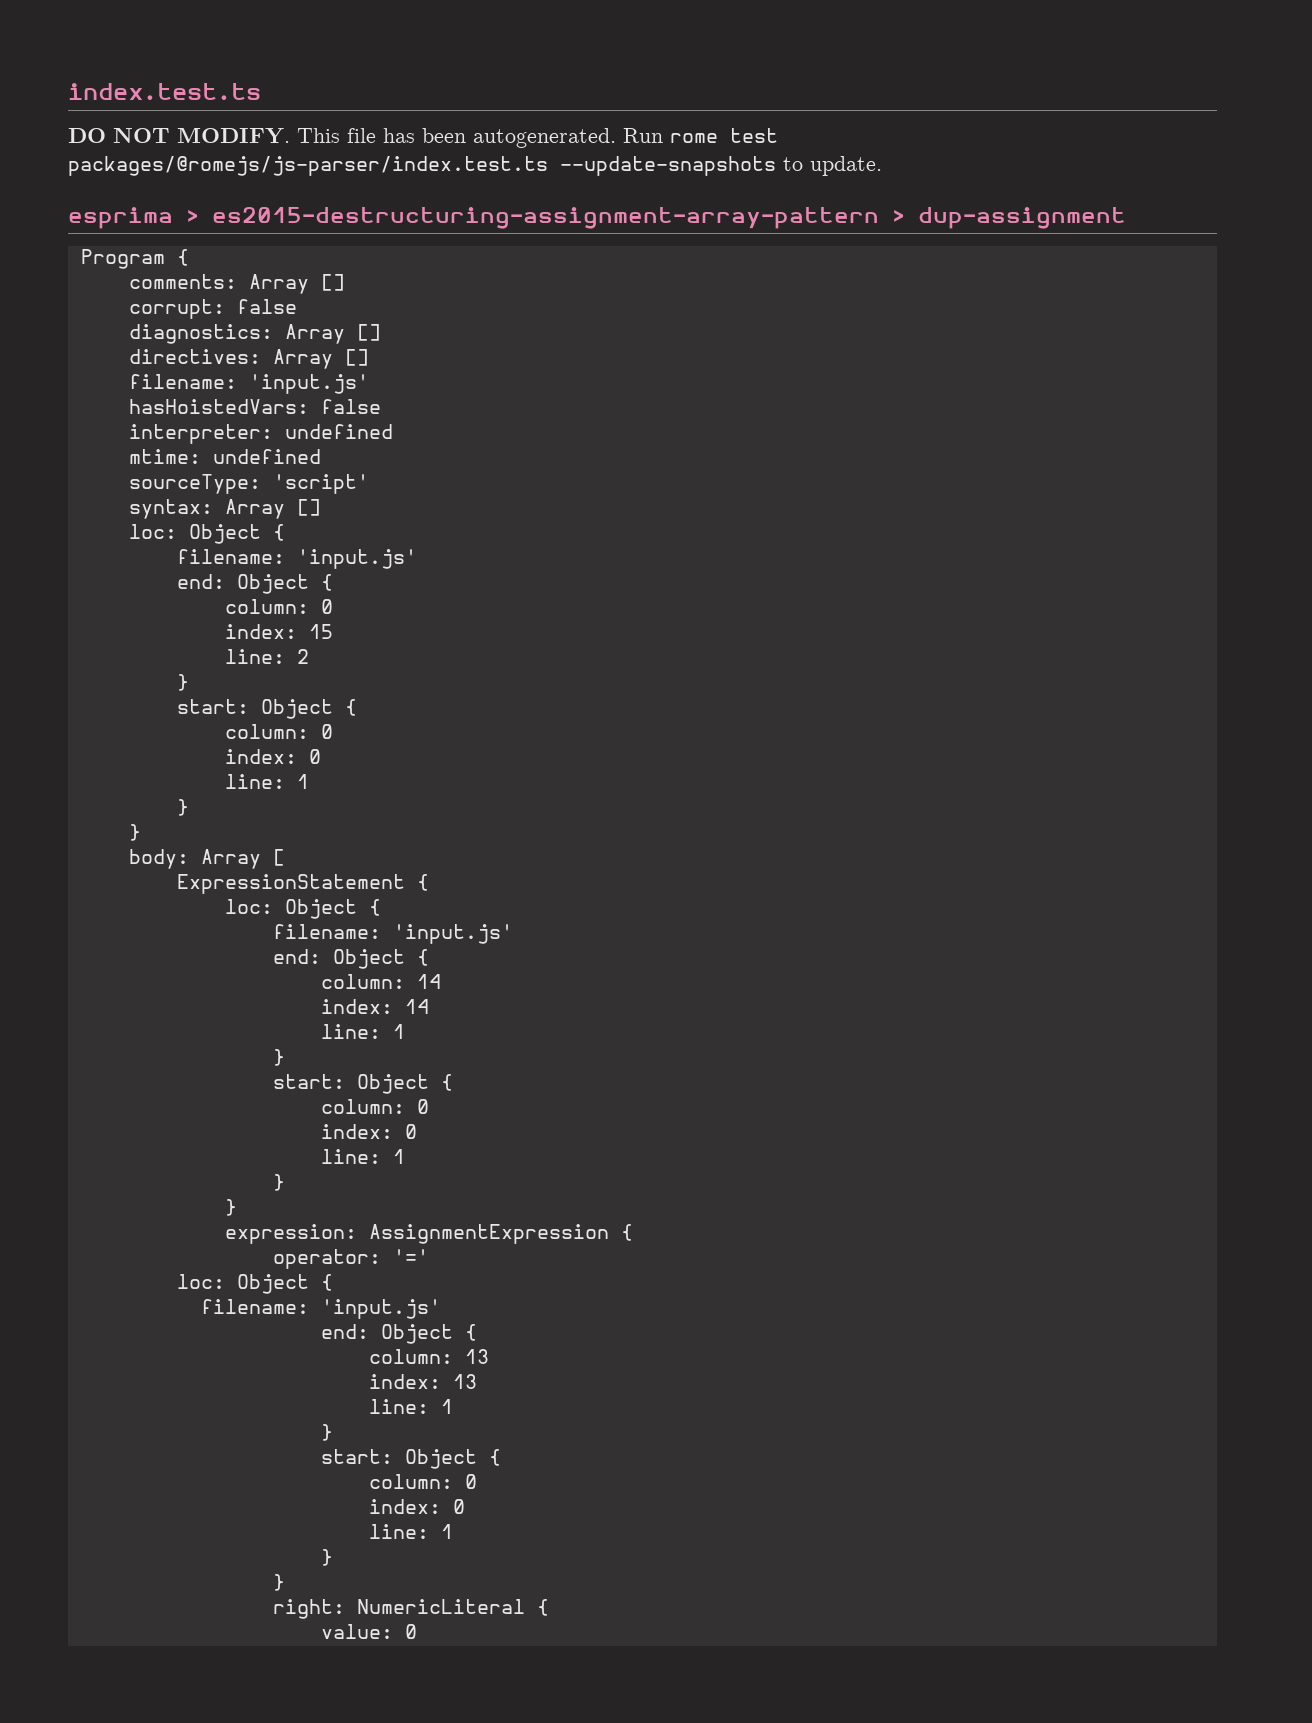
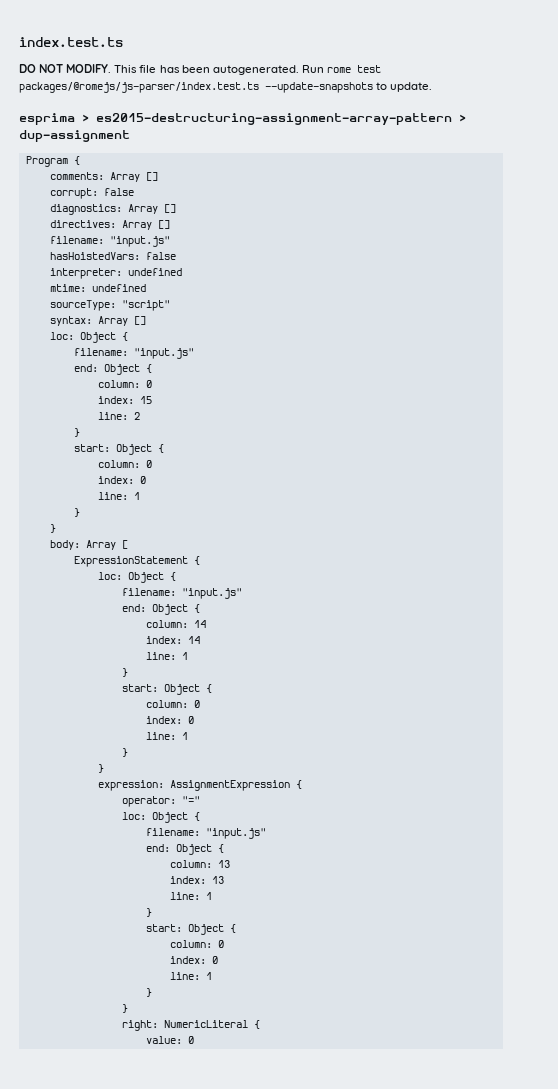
[248,374,369,394] 'input.js' -> [109,236,170,247] "input.js"
[272,474,369,494] 'script' -> [121,300,170,311] "script"
[296,549,417,569] 'input.js' -> [133,348,194,359] "input.js"
[392,924,513,944] 'input.js' -> [181,588,242,599] "input.js"
[392,1249,429,1264] [176,1274,333,1294] [200,1299,441,1319] '=' // loc: Object { // filename: 'input.js' -> [181,796,200,804] [121,812,200,823] [145,828,266,839] "=" // loc: Object { // filename: "input.js"

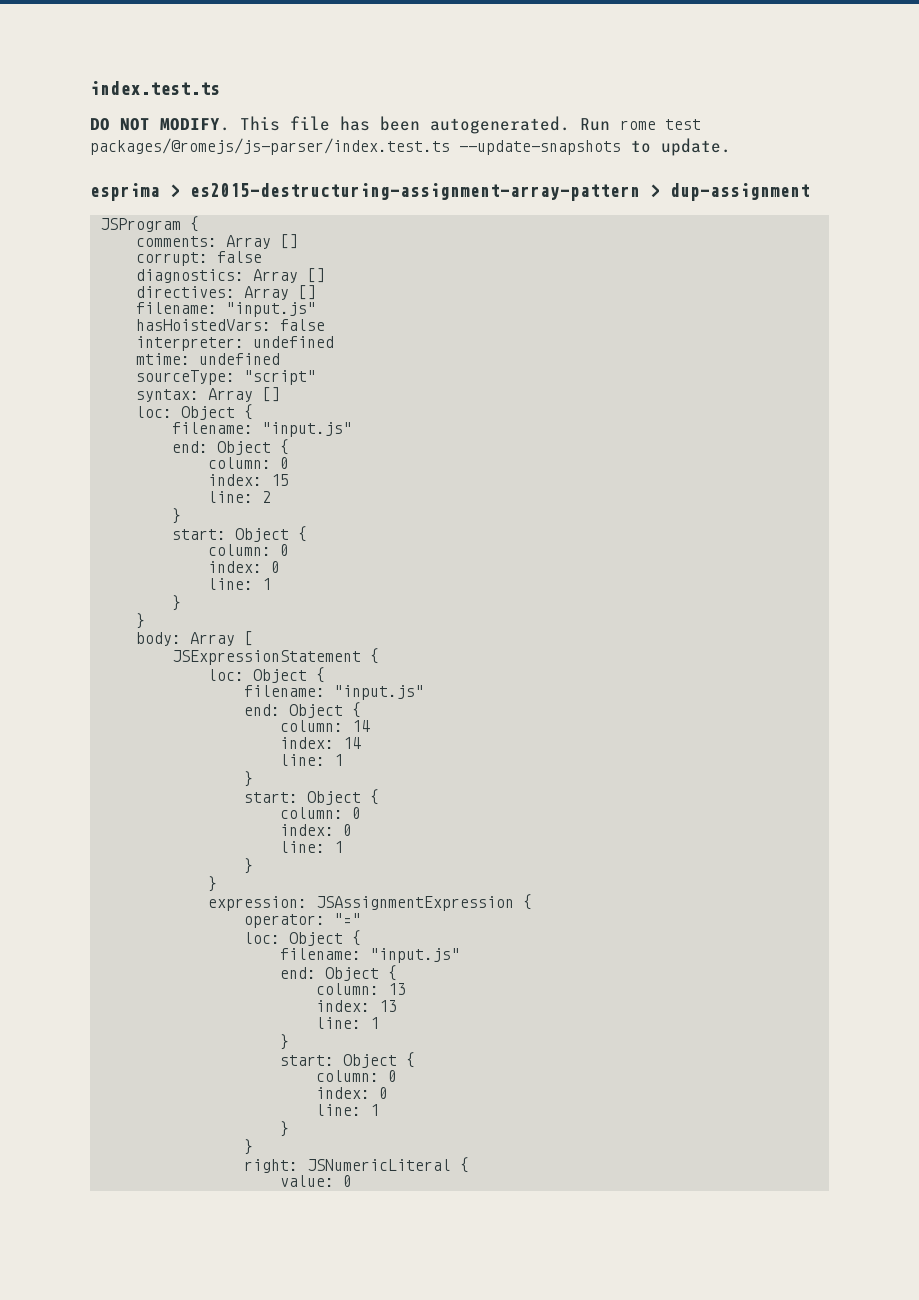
[25,156,68,167] Program -> [100,218,182,232] JSProgram
[73,556,188,567] ExpressionStatement -> [172,650,362,665] JSExpressionStatement
[169,780,290,791] AssignmentExpression -> [316,896,515,911] JSAssignmentExpression
[163,1020,248,1028] NumericLiteral -> [307,1159,452,1171] JSNumericLiteral

